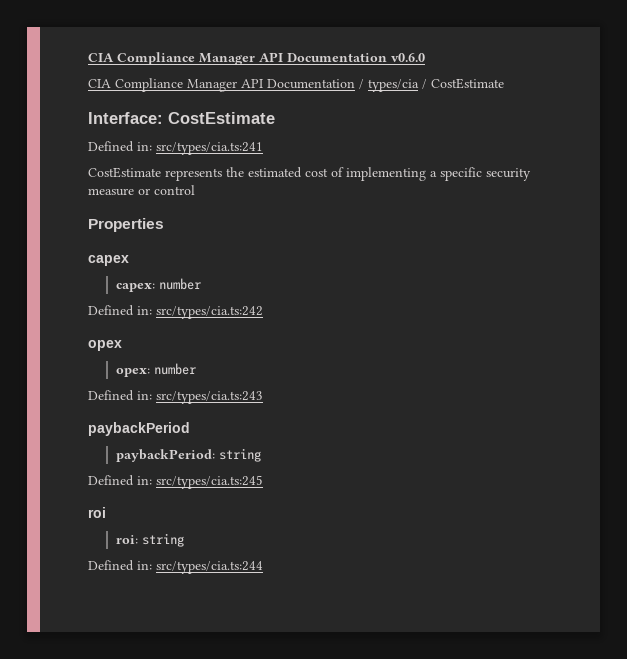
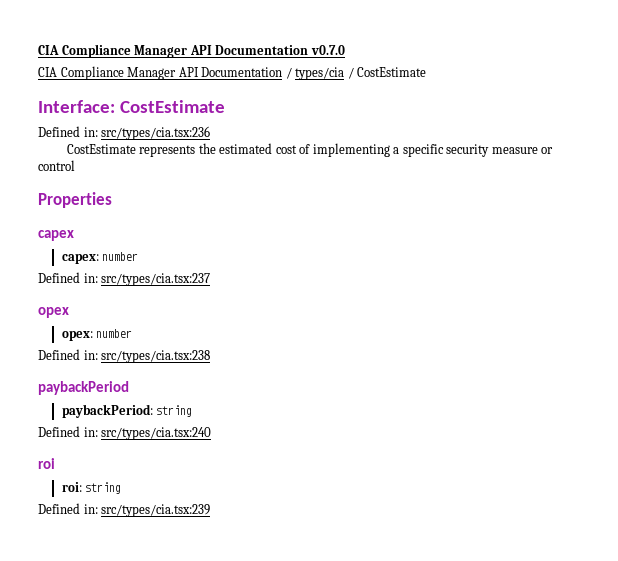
[88,52,425,65] CIA Compliance Manager API Documentation v0.6.0 -> [38,44,345,58] CIA Compliance Manager API Documentation v0.7.0
[156,142,263,155] src/types/cia.ts:241 -> [101,126,211,140] src/types/cia.tsx:236
[156,306,263,319] src/types/cia.ts:242 -> [101,273,211,286] src/types/cia.tsx:237
[156,391,263,404] src/types/cia.ts:243 -> [101,350,211,363] src/types/cia.tsx:238
[156,475,263,489] src/types/cia.ts:245 -> [101,427,212,440] src/types/cia.tsx:240
[156,561,263,574] src/types/cia.ts:244 -> [101,504,211,517] src/types/cia.tsx:239

